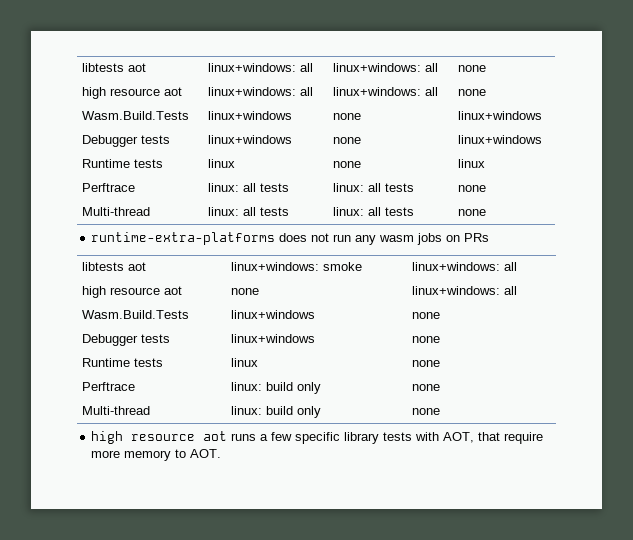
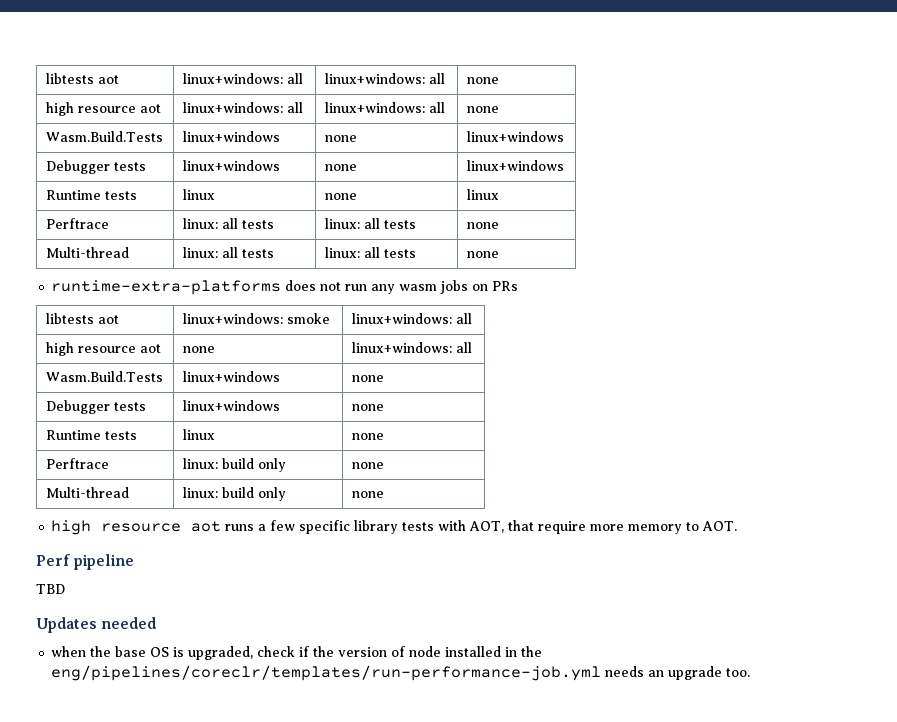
(222, 453) none -> [36,554,135,570] [36,584,65,594] [36,617,157,633] [51,646,543,660] [51,665,751,681] // Perf pipeline // TBD // Updates needed // when the base OS is upgraded, check if the version of node installed in the eng/pipelines/coreclr/templates/run-performance-job.yml needs an upgrade too.

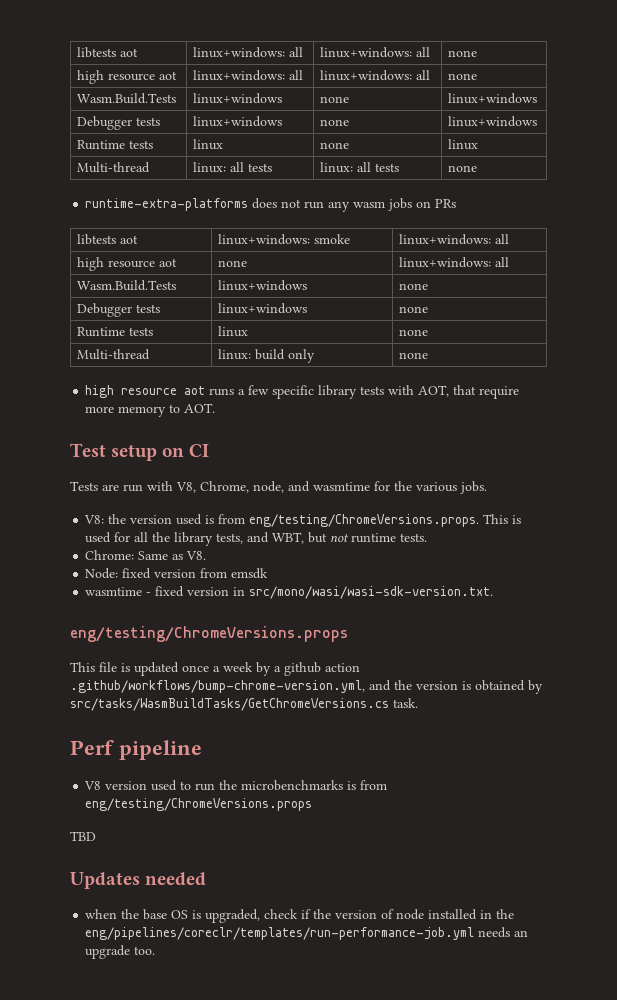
[45,218,109,229] [182,218,274,229] [324,218,416,229] [466,222,499,229] // Perftrace | linux: all tests | linux: all tests | none -> (478, 144) none
[45,458,109,469] [182,458,286,472] [351,462,384,469] // Perftrace | linux: build only | none -> (428, 332) none
[36,554,135,570] Perf pipeline -> [70,443,210,461] [70,481,487,494] [84,514,522,527] [85,532,428,546] [85,550,207,560] [85,568,269,579] [85,586,494,599] [70,626,348,642] [70,662,360,676] [70,680,543,694] [70,698,418,711] [70,740,202,760] [84,780,388,791] [85,798,313,811] Test setup on CI // Tests are run with V8, Chrome, node, and wasmtime for the various jobs. // V8: the version used is from eng/testing/ChromeVersions.props. This is used for all the library tests, and WBT, but not runtime tests. // Chrome: Same as V8. // Node: fixed version from emsdk // wasmtime - fixed version in src/mono/wasi/wasi-sdk-version.txt. // eng/testing/ChromeVersions.props // This file is updated once a week by a github action .github/workflows/bump-chrome-version.yml, and the version is obtained by src/tasks/WasmBuildTasks/GetChromeVersions.cs task. // Perf pipeline // V8 version used to run the microbenchmarks is from eng/testing/ChromeVersions.props

